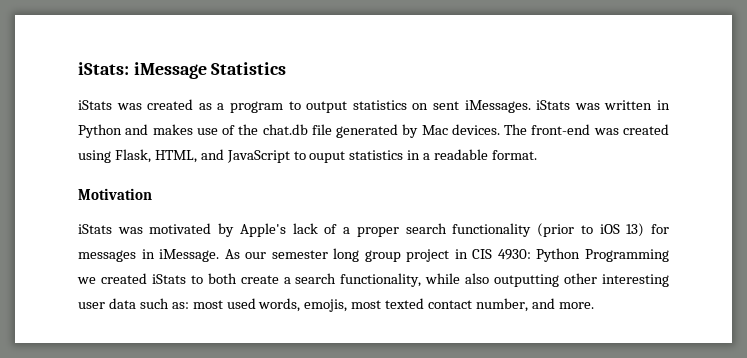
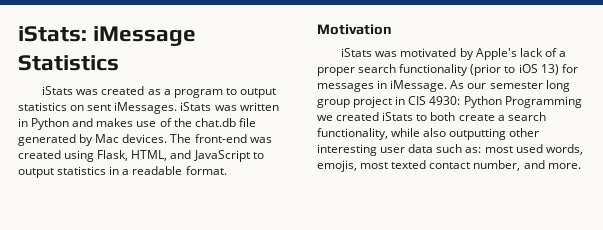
[309,151,346,163] ouput -> [18,168,54,178] output

